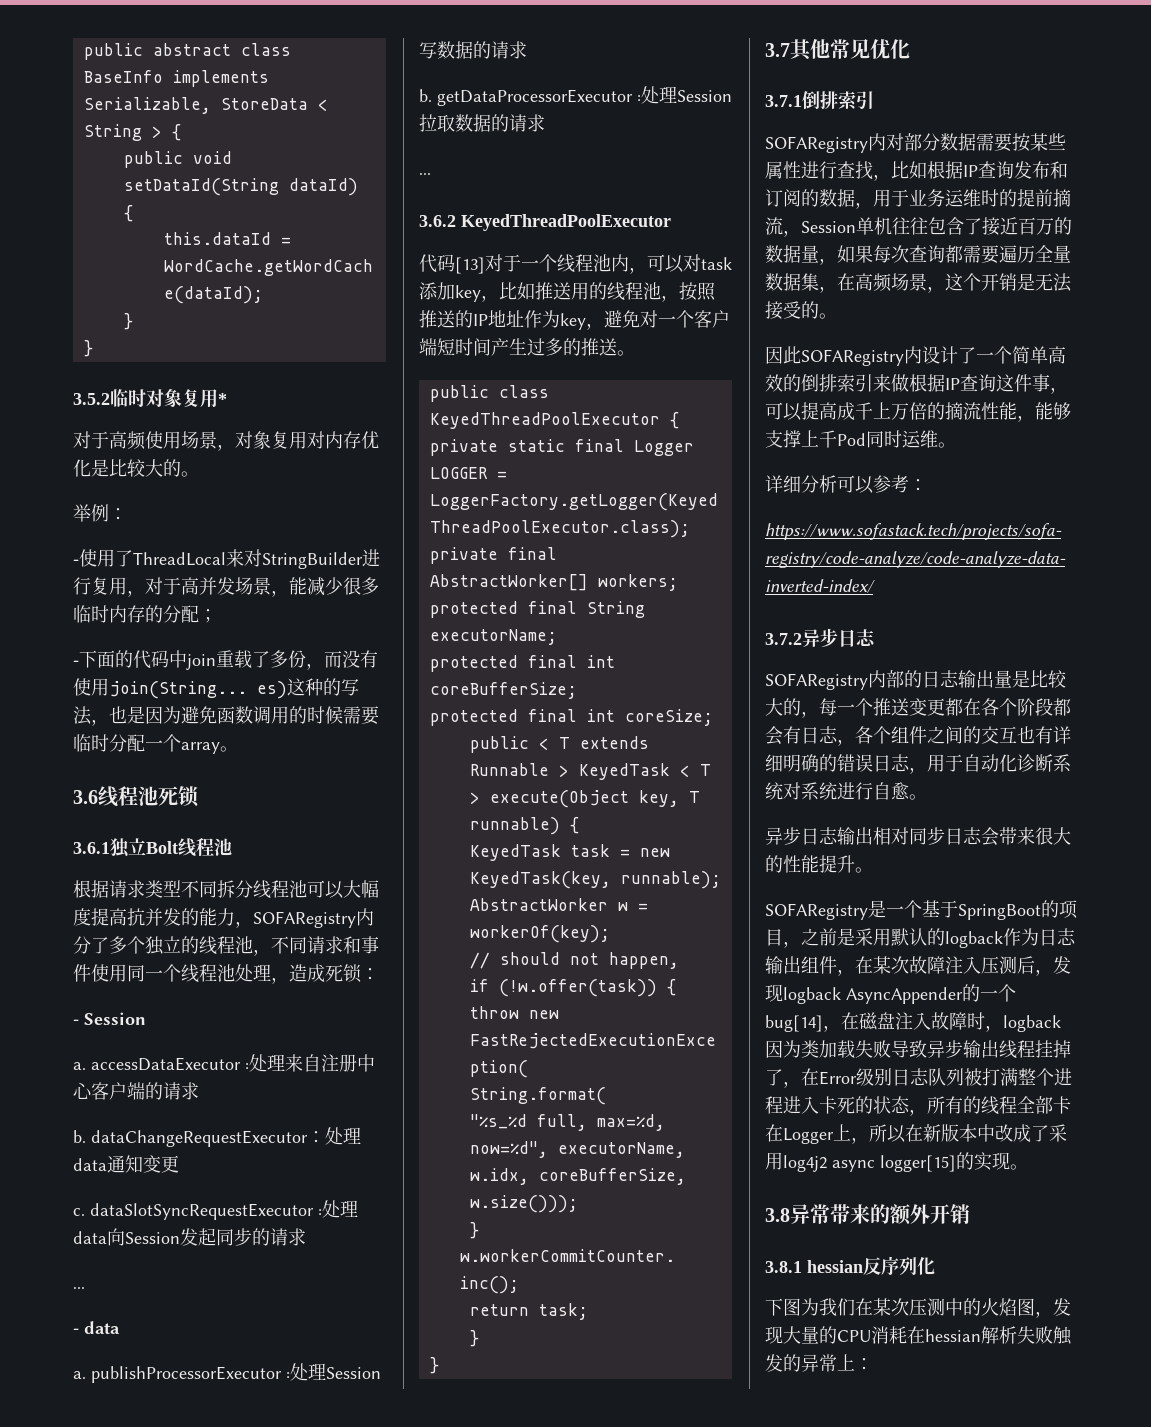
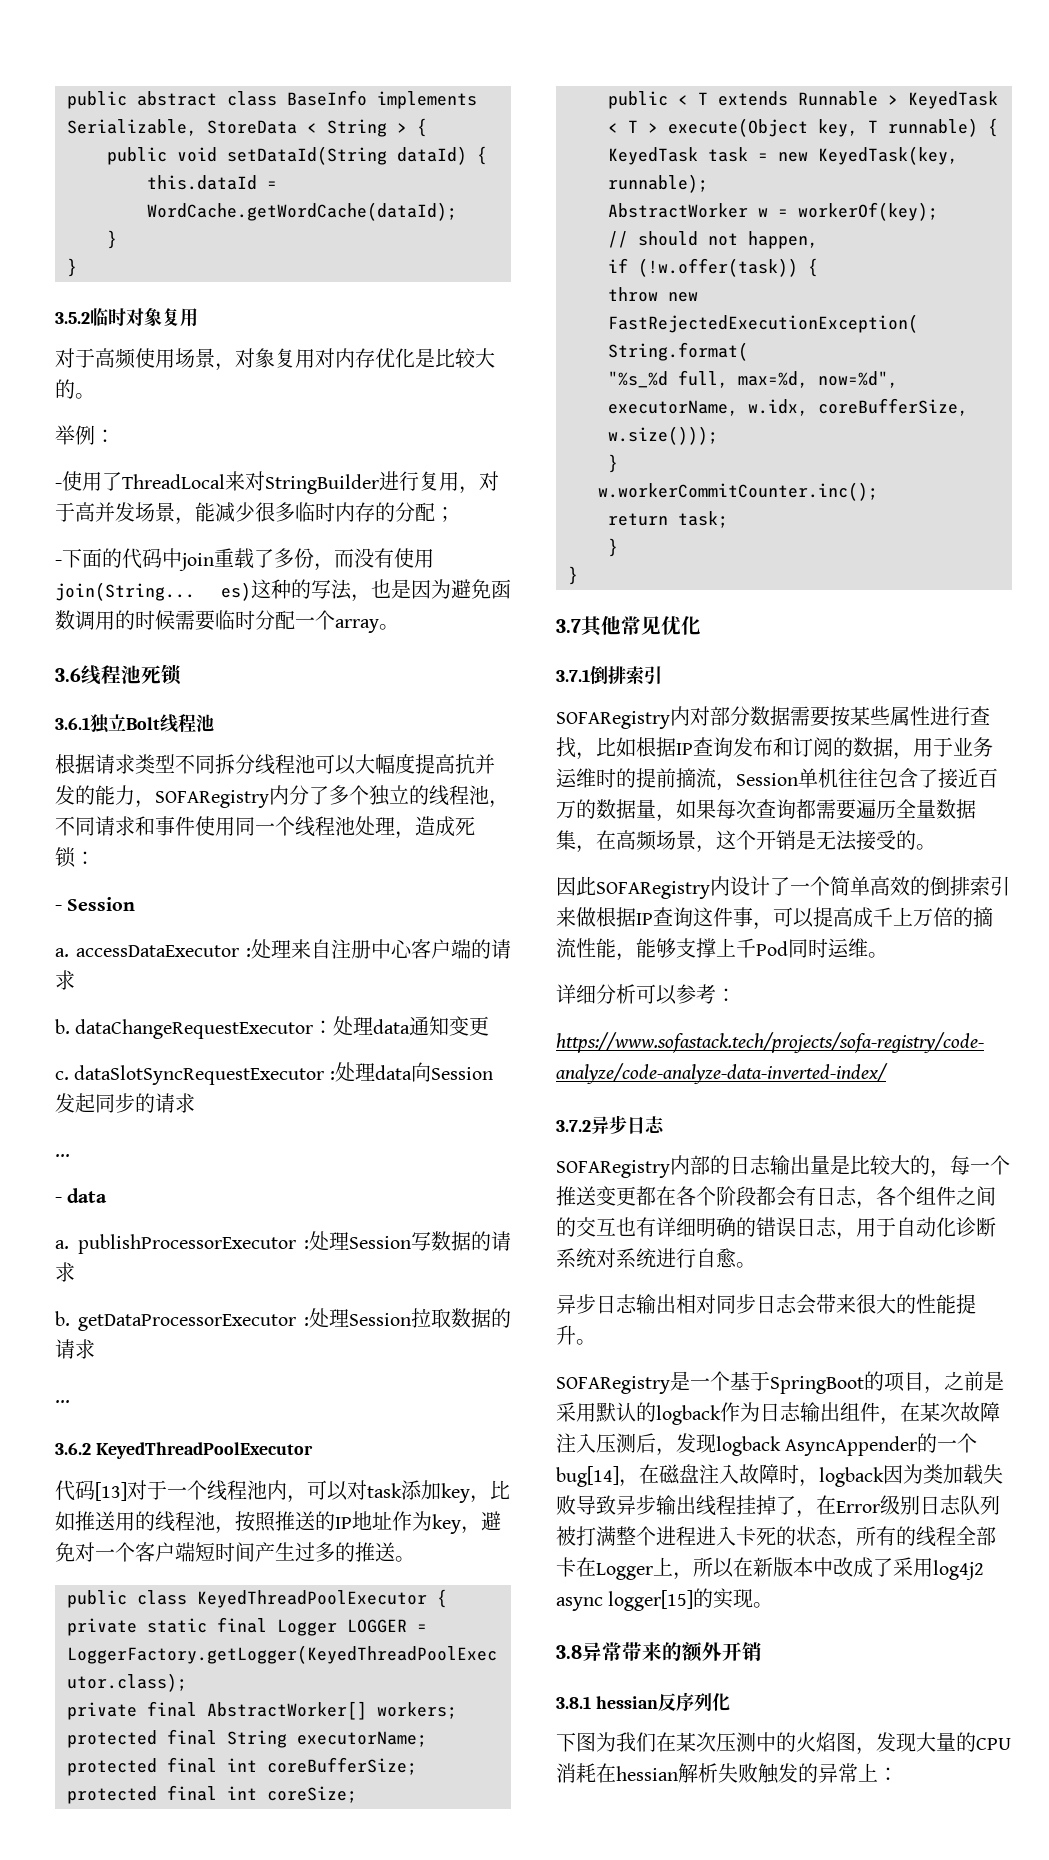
[218,393,227,405] * -> (198, 317) none

